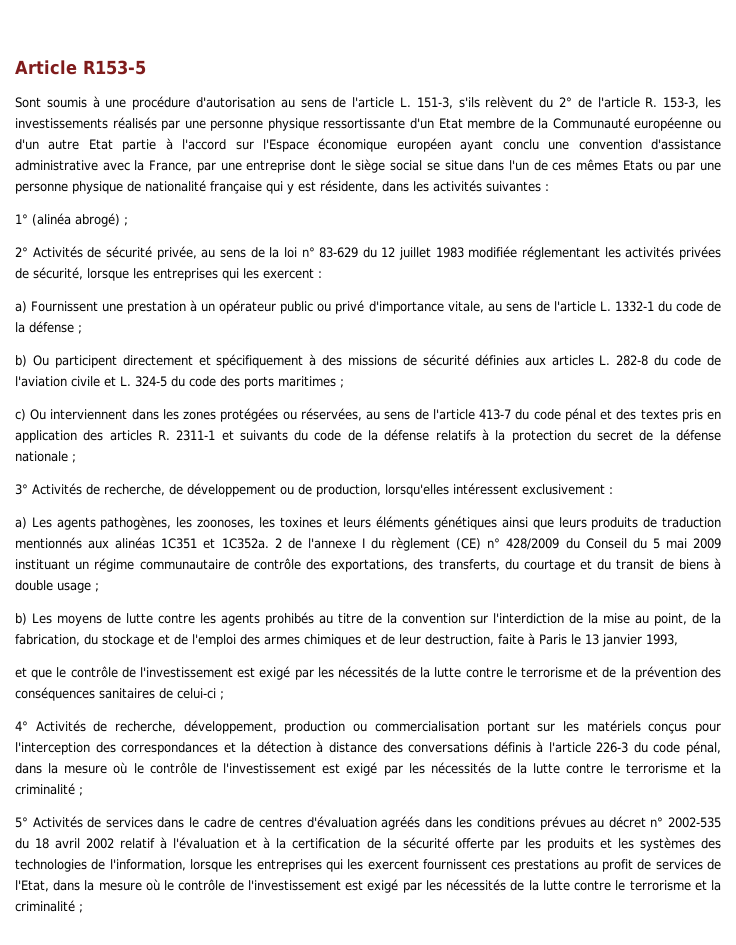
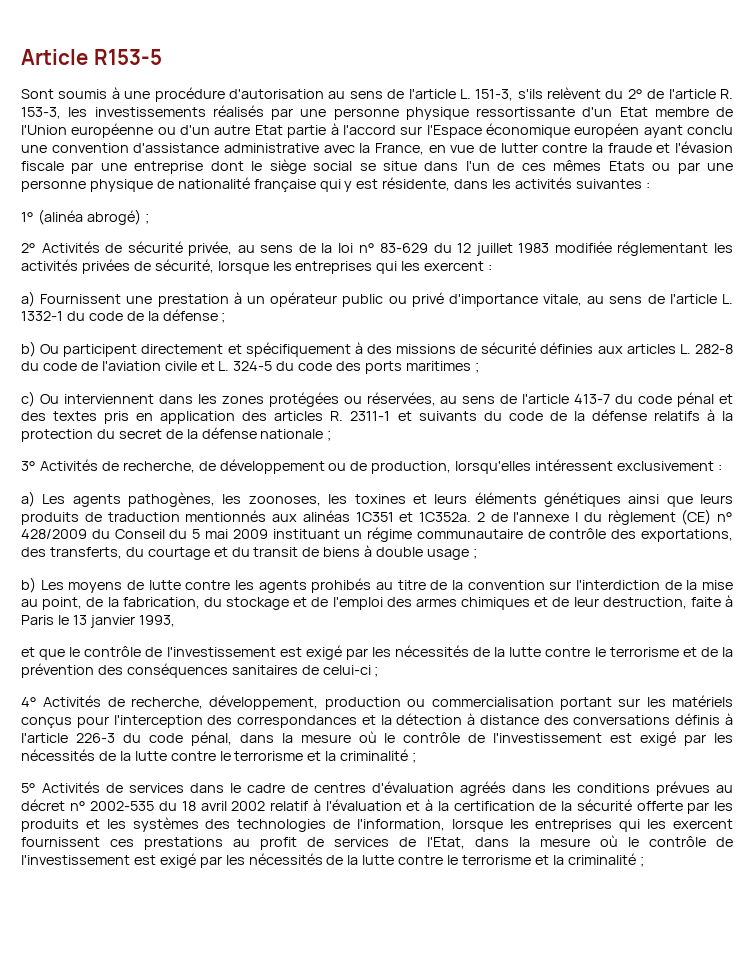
[538,117,630,129] la Communauté -> [21,125,67,135] l'Union
(193, 166) none -> [428,141,733,153] [21,161,64,171] en vue de lutter contre la fraude et l'évasion fiscale

